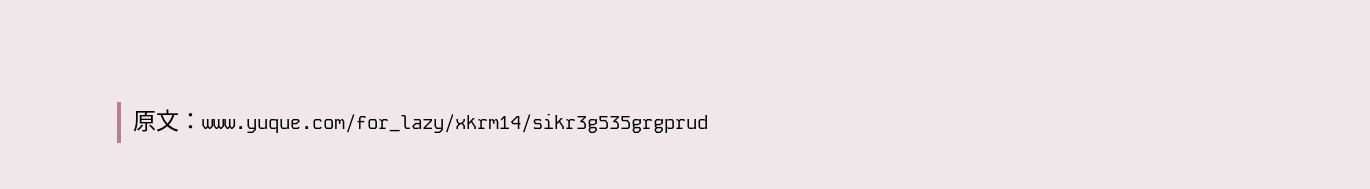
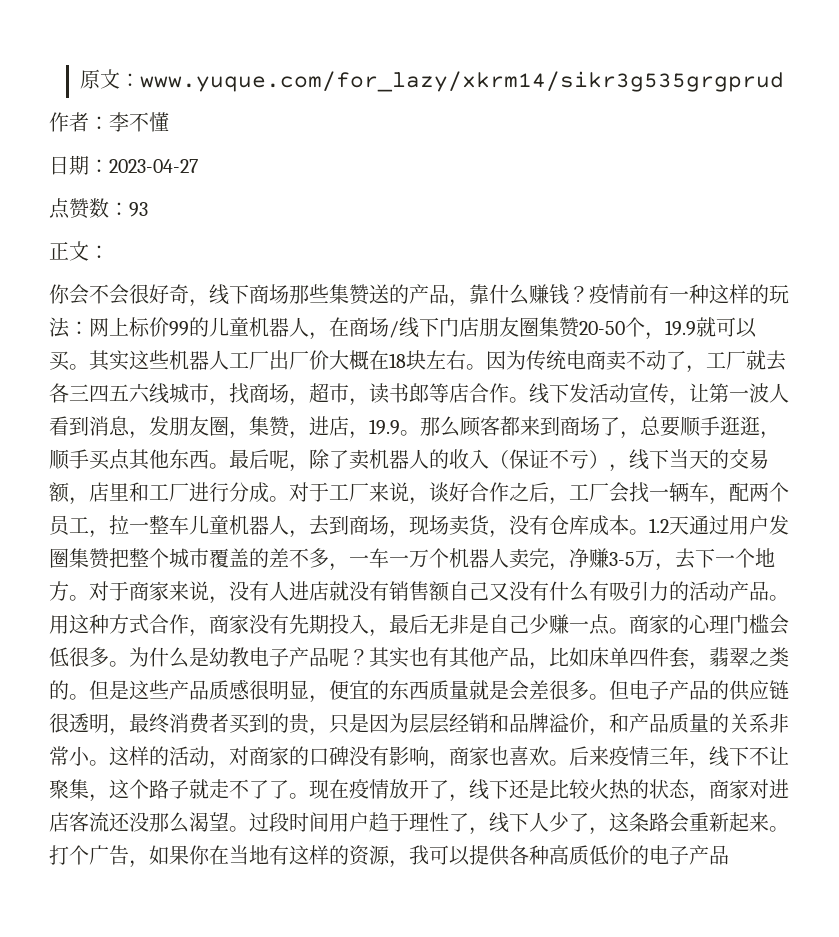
(709, 123) none -> [49,112,169,132] [49,155,198,175] [49,198,148,219] [49,241,109,261] [49,284,789,307] [49,317,757,340] [49,350,786,373] [49,383,789,406] [49,416,780,439] [49,449,769,472] [49,482,789,505] [49,515,789,538] [49,548,775,571] [49,581,789,604] [49,614,789,637] [49,647,789,670] [49,679,789,703] [49,713,789,736] [49,746,789,769] [49,779,789,802] [49,812,789,835] [49,845,729,868] // 作者：李不懂 // 日期：2023-04-27 // 点赞数：93 // 正文： // 你会不会很好奇，线下商场那些集赞送的产品，靠什么赚钱？疫情前有一种这样的玩法：网上标价99的儿童机器人，在商场/线下门店朋友圈集赞20-50个，19.9就可以买。其实这些机器人工厂出厂价大概在18块左右。因为传统电商卖不动了，工厂就去各三四五六线城市，找商场，超市，读书郎等店合作。线下发活动宣传，让第一波人看到消息，发朋友圈，集赞，进店，19.9。那么顾客都来到商场了，总要顺手逛逛，顺手买点其他东西。最后呢，除了卖机器人的收入（保证不亏），线下当天的交易额，店里和工厂进行分成。对于工厂来说，谈好合作之后，工厂会找一辆车，配两个员工，拉一整车儿童机器人，去到商场，现场卖货，没有仓库成本。1.2天通过用户发圈集赞把整个城市覆盖的差不多，一车一万个机器人卖完，净赚3-5万，去下一个地方。对于商家来说，没有人进店就没有销售额自己又没有什么有吸引力的活动产品。用这种方式合作，商家没有先期投入，最后无非是自己少赚一点。商家的心理门槛会低很多。为什么是幼教电子产品呢？其实也有其他产品，比如床单四件套，翡翠之类的。但是这些产品质感很明显，便宜的东西质量就是会差很多。但电子产品的供应链很透明，最终消费者买到的贵，只是因为层层经销和品牌溢价，和产品质量的关系非常小。这样的活动，对商家的口碑没有影响，商家也喜欢。后来疫情三年，线下不让聚集，这个路子就走不了了。现在疫情放开了，线下还是比较火热的状态，商家对进店客流还没那么渴望。过段时间用户趋于理性了，线下人少了，这条路会重新起来。打个广告，如果你在当地有这样的资源，我可以提供各种高质低价的电子产品

